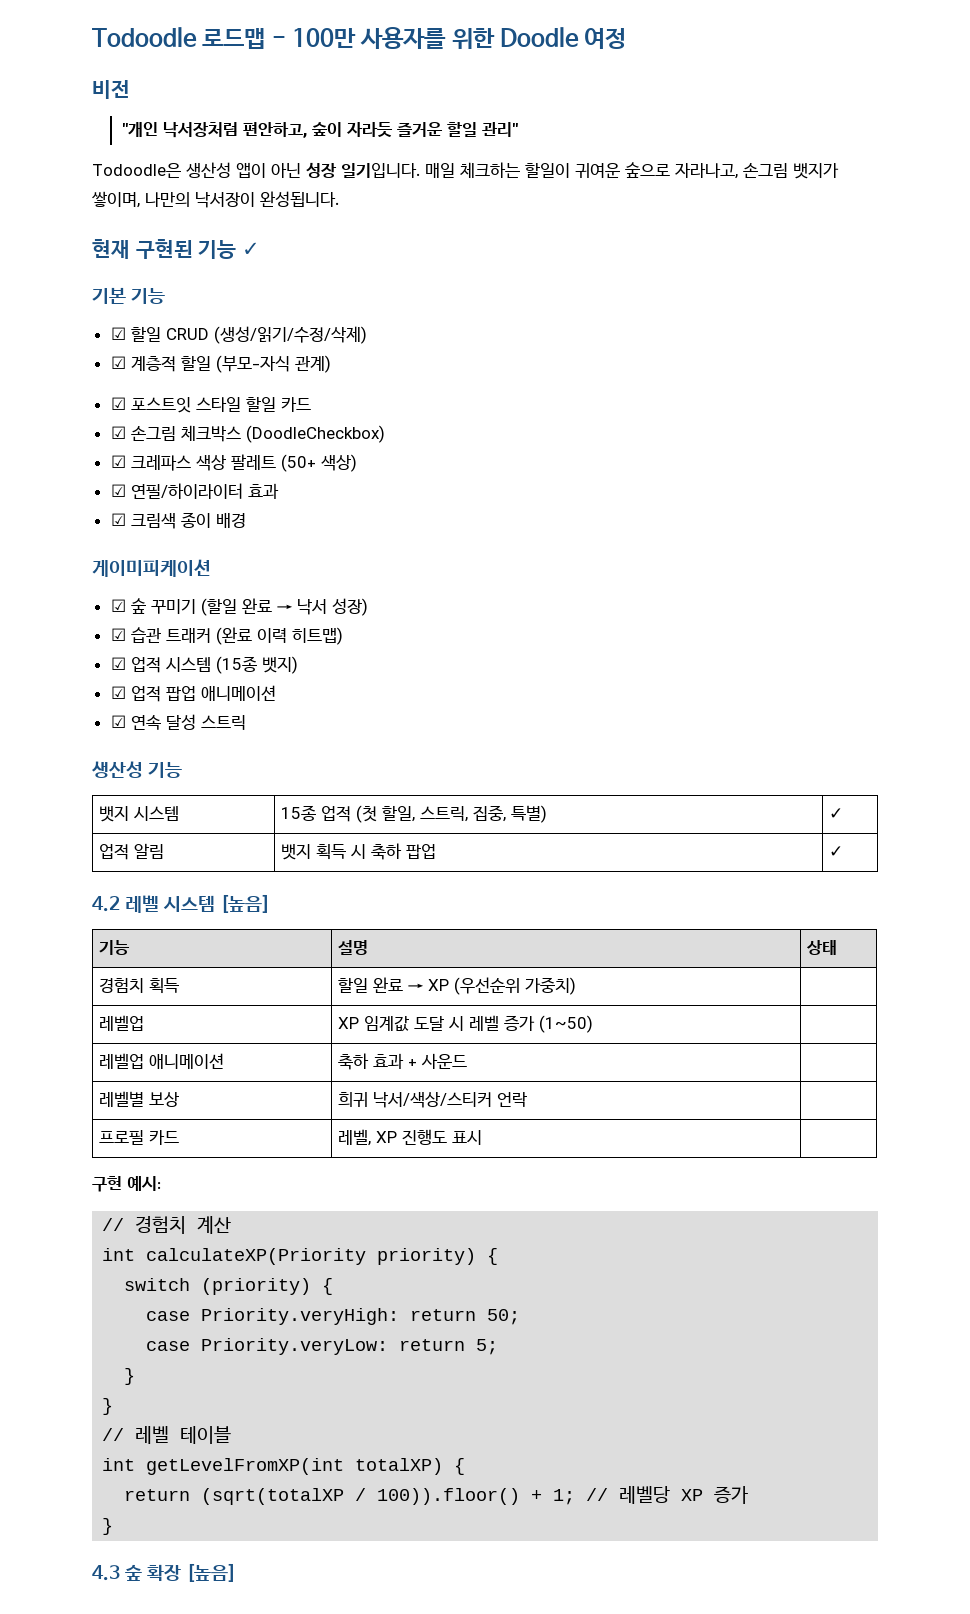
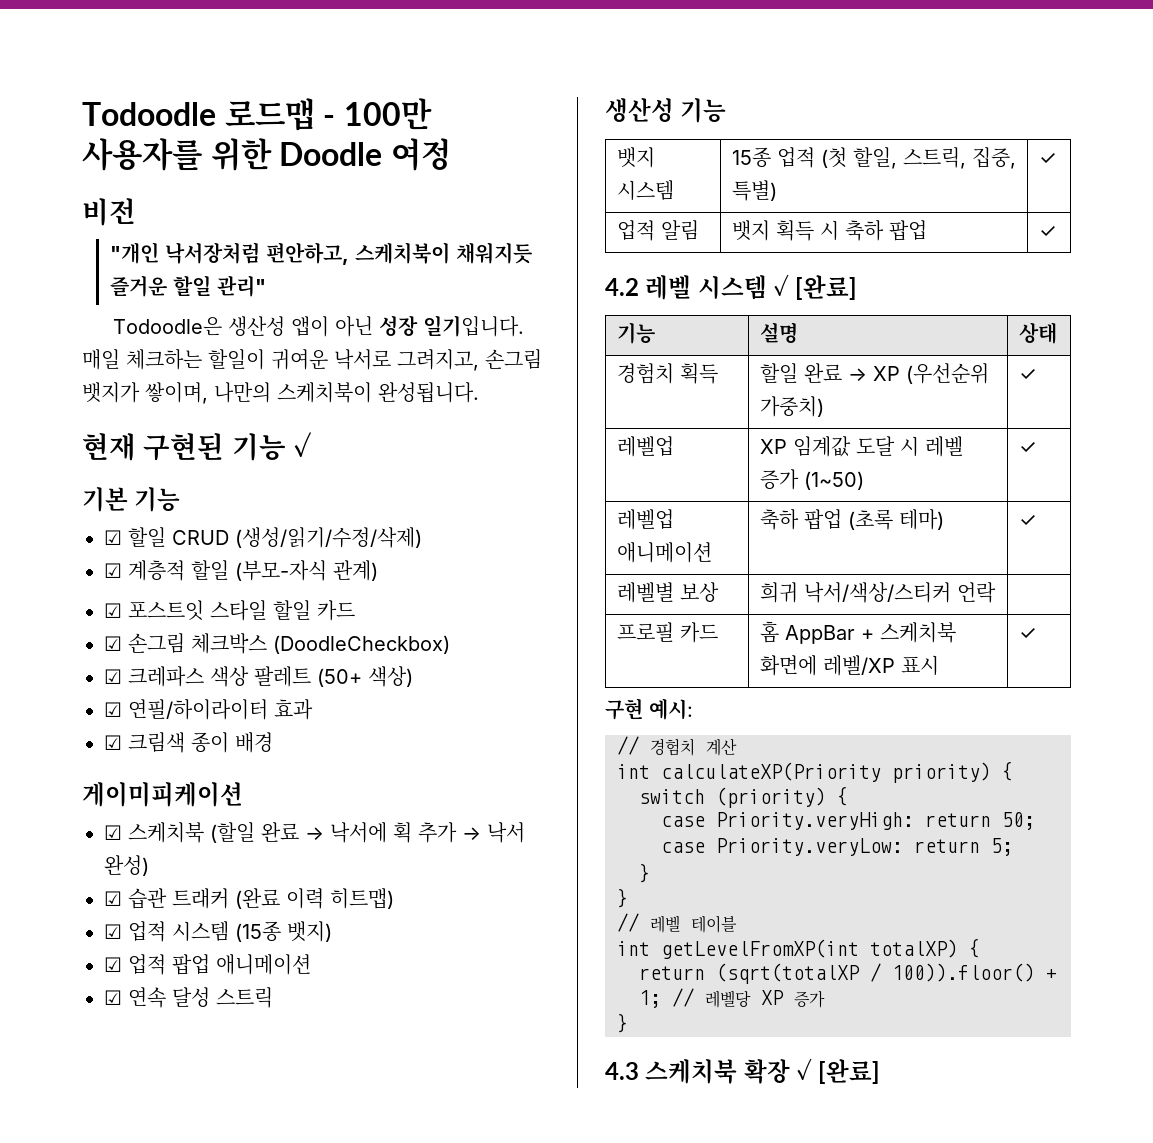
[311,122,393,137] 숲이 자라듯 -> [355,242,533,264] 스케치북이 채워지듯
[625,162,738,179] 숲으로 자라나고, -> [334,349,479,371] 낙서로 그려지고,
[195,192,255,208] 낙서장이 -> [277,382,372,403] 스케치북이
[130,598,196,614] 숲 꾸미기 -> [128,822,204,843] 스케치북
[296,598,368,616] 낙서 성장) -> [330,822,525,843] [104,855,149,876] 낙서에 획 추가 → 낙서 완성)
[220,894,271,913] [높음] -> [773,274,858,300] ✓ [완료]
(576, 986) none -> [1018,369,1037,381] ✓
(593, 1024) none -> [1018,442,1037,454] ✓
[372,1053,467,1069] 효과 + 사운드 | -> [803,509,944,530] [1018,515,1037,527] 팝업 (초록 테마) | ✓
[337,1129,447,1146] 레벨, XP 진행도 -> [759,621,956,644] [759,655,895,676] 홈 AppBar + 스케치북 화면에 레벨/XP
(482, 1137) none -> [1018,628,1037,640] ✓
[125,1563,237,1582] 숲 확장 [높음] -> [645,1058,881,1084] 스케치북 확장 ✓ [완료]

